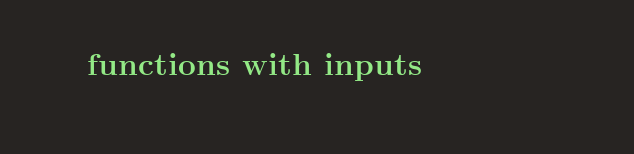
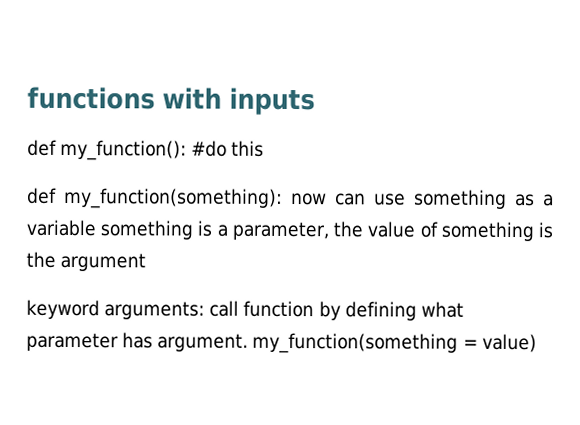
(422, 67) none -> [27,139,265,161] [27,187,554,209] [26,219,553,242] [26,251,147,272] [26,299,464,321] [26,332,537,354] // def my_function(): #do this // def my_function(something): now can use something as a variable something is a parameter, the value of something is the argument // keyword arguments: call function by defining what parameter has argument. my_function(something = value)

